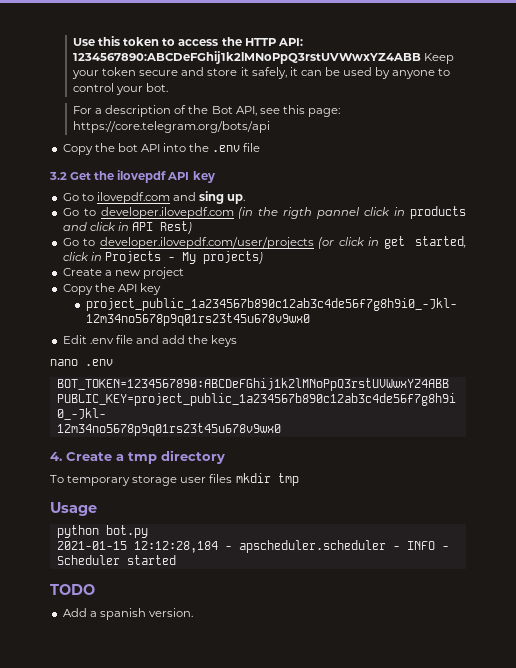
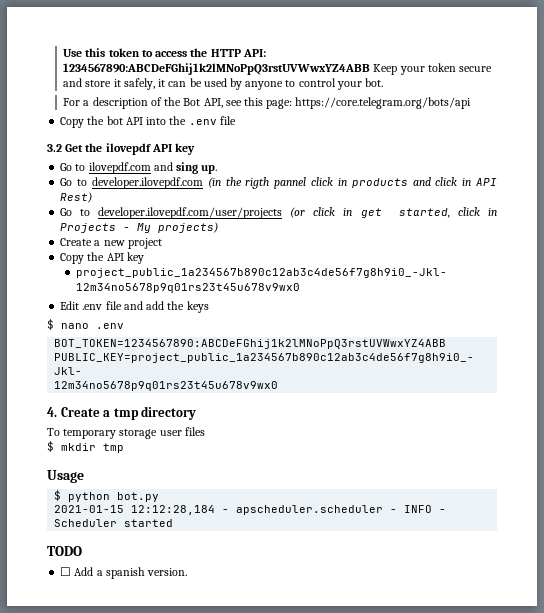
(238, 341) none -> [47,319,54,330] $
(233, 478) none -> [47,441,54,452] // $
(97, 509) none -> [54,490,62,501] $
(95, 589) none -> [60,567,72,576] ☐

